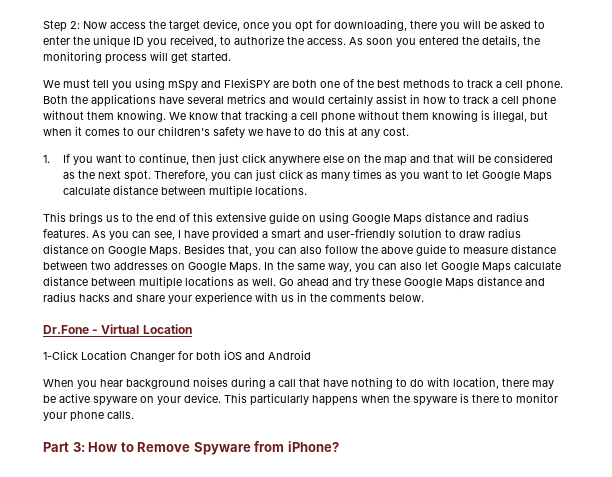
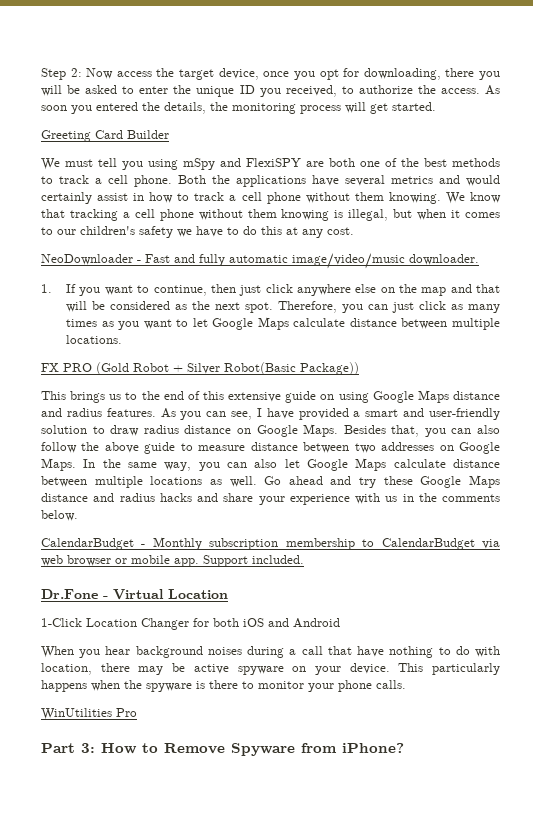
(231, 56) none -> [41,130,169,142] // Greeting Card Builder
(409, 131) none -> [41,253,479,269] // NeoDownloader - Fast and fully automatic image/video/music downloader.
(307, 190) none -> [41,362,359,375] // FX PRO (Gold Robot + Silver Robot(Basic Package))
(424, 298) none -> [41,537,500,550] [41,555,304,567] // CalendarBudget - Monthly subscription membership to CalendarBudget via web browser or mobile app. Support included.
(134, 415) none -> [41,708,137,720] // WinUtilities Pro

